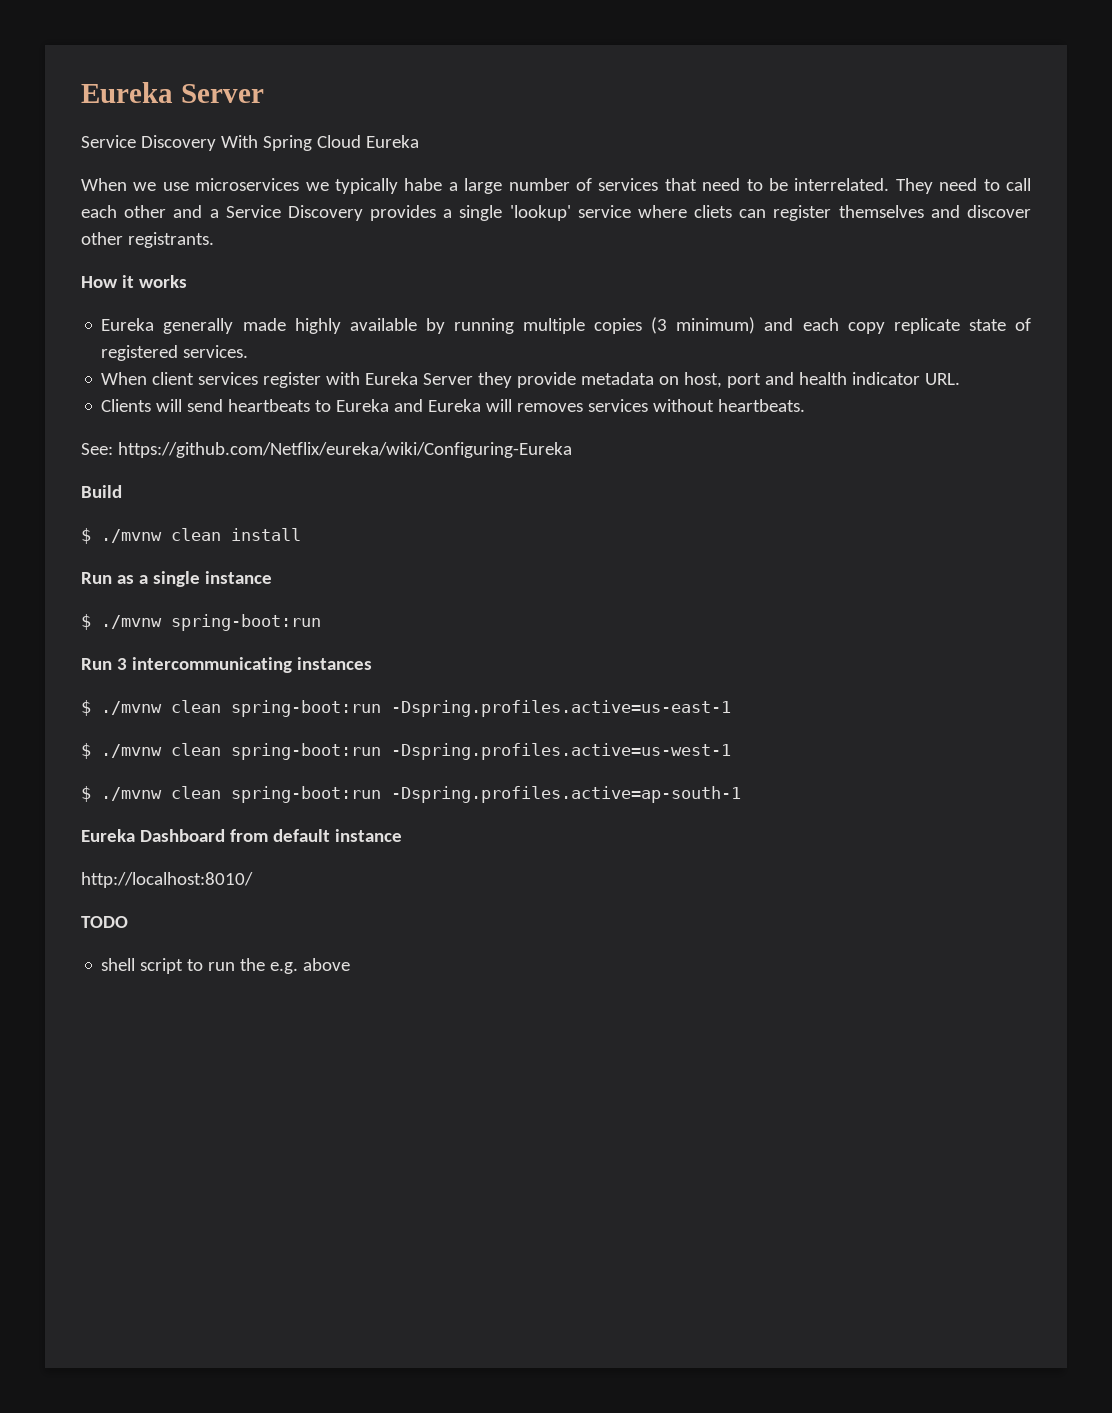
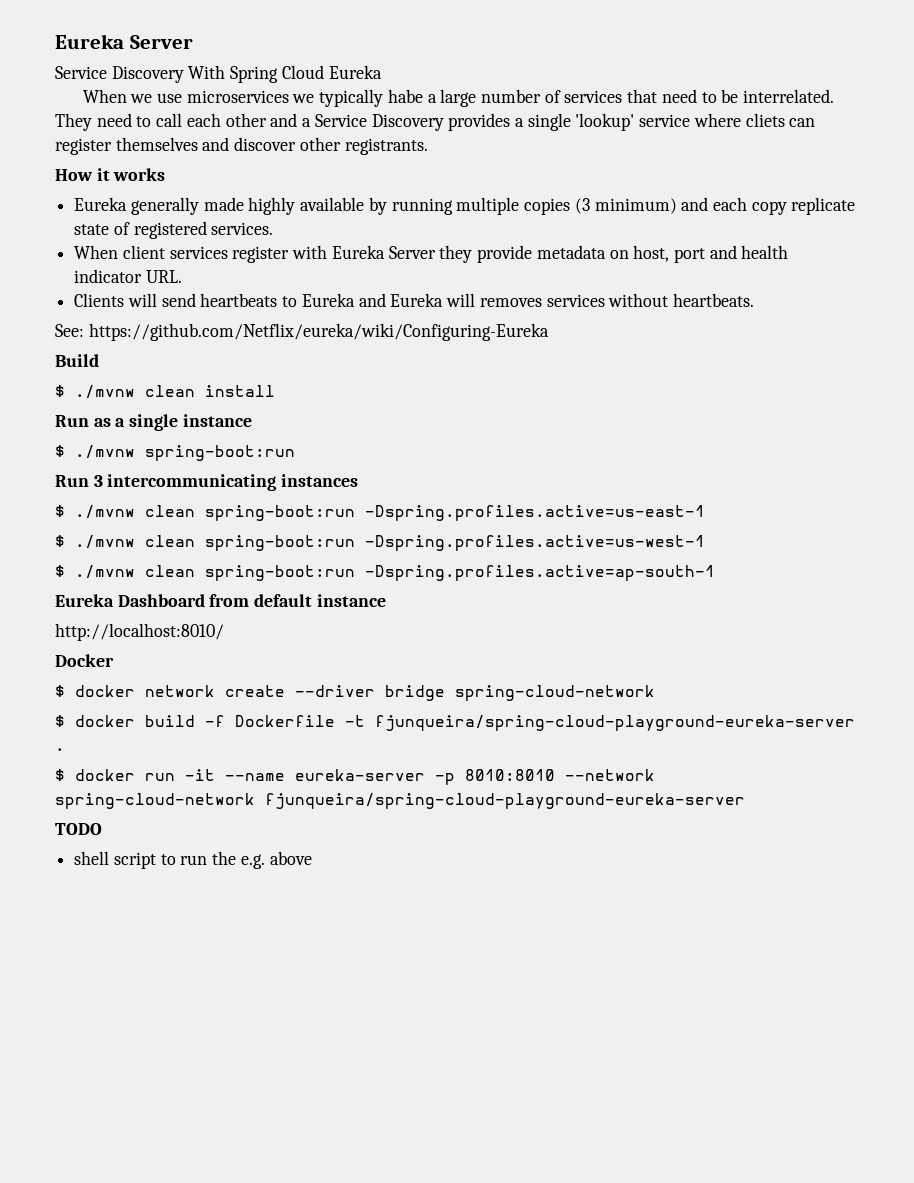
(253, 880) none -> [55,654,114,667] [55,685,655,701] [55,715,855,731] [55,748,65,751] [55,769,655,785] [55,793,745,809] // Docker // $ docker network create --driver bridge spring-cloud-network // $ docker build -f Dockerfile -t fjunqueira/spring-cloud-playground-eureka-server . // $ docker run -it --name eureka-server -p 8010:8010 --network spring-cloud-network fjunqueira/spring-cloud-playground-eureka-server

